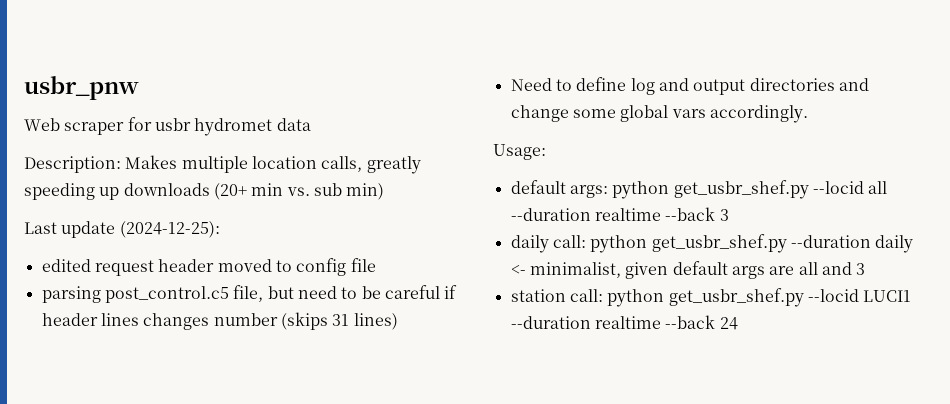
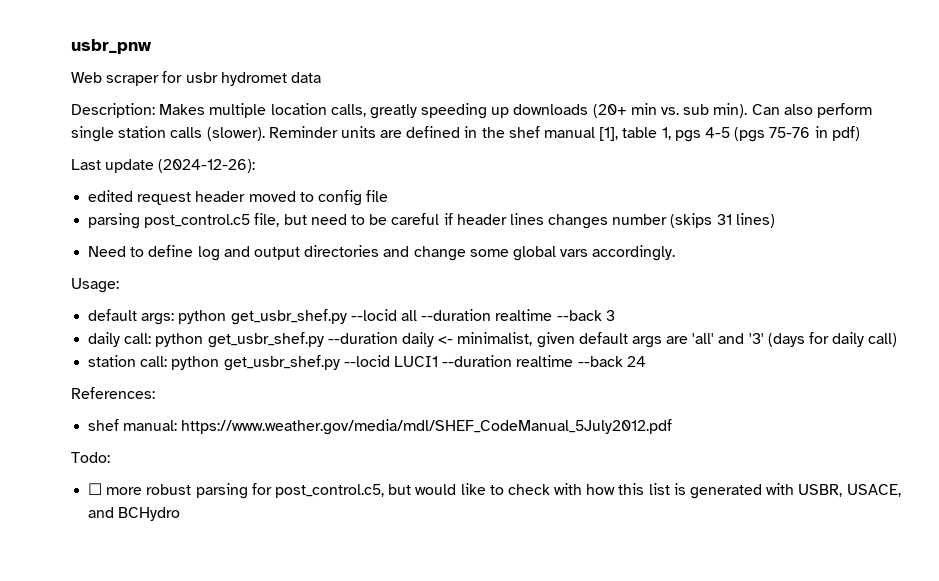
[346,183,385,200] min) -> [713,103,872,118] [71,126,860,142] min). Can also perform single station calls (slower). Reminder units are defined in the shef manual [1], table 1, pgs 4-5 (pgs 75-76 in pdf)
[119,221,220,238] (2024-12-25): -> [158,159,256,173] (2024-12-26):
[798,262,866,275] all and 3 -> [692,332,898,347] 'all' and '3' (days for daily call)
(738, 323) none -> [71,387,155,399] [88,419,673,435] [71,452,110,463] [88,483,901,499] [88,507,181,521] // References: // shef manual: https://www.weather.gov/media/mdl/SHEF_CodeManual_5July2012.pdf // Todo: // ☐ more robust parsing for post_control.c5, but would like to check with how this list is generated with USBR, USACE, and BCHydro

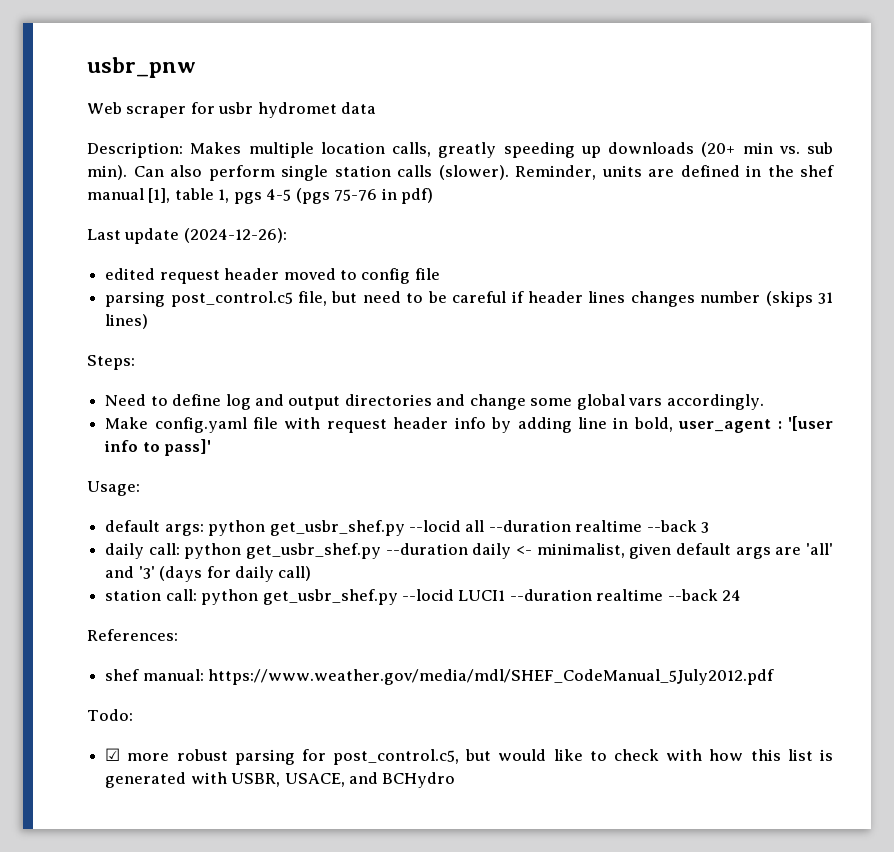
[268,126,338,138] Reminder -> [515,165,596,180] Reminder,
(775, 220) none -> [87,355,135,370] // Steps:
(676, 253) none -> [105,416,834,433] [104,439,212,456] // Make config.yaml file with request header info by adding line in bold, user_agent : '[user info to pass]'
[88,483,103,495] ☐ -> [105,748,121,761] ☑

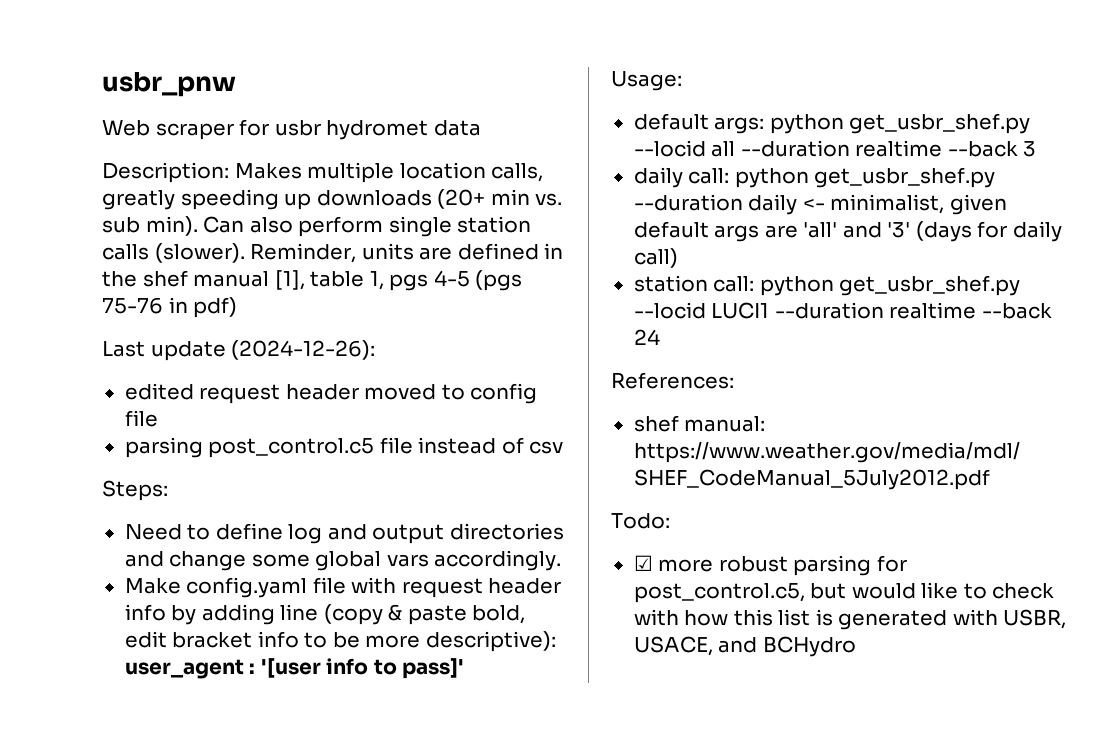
[297,291,834,307] [105,314,149,329] file, but need to be careful if header lines changes number (skips 31 lines) -> [379,437,564,454] file instead of csv
[613,417,673,432] in bold, -> [323,604,526,625] [124,631,556,652] (copy & paste bold, edit bracket info to be more descriptive):

